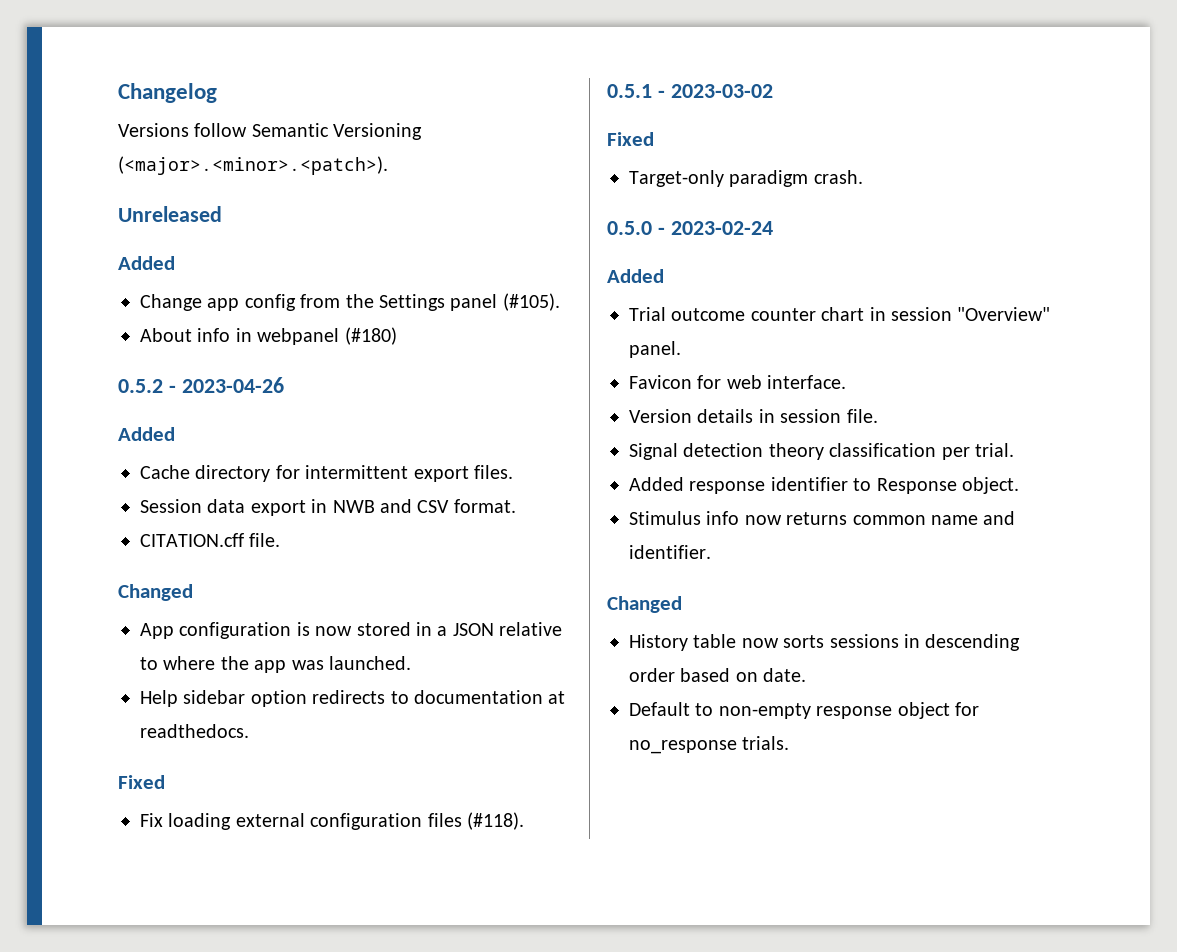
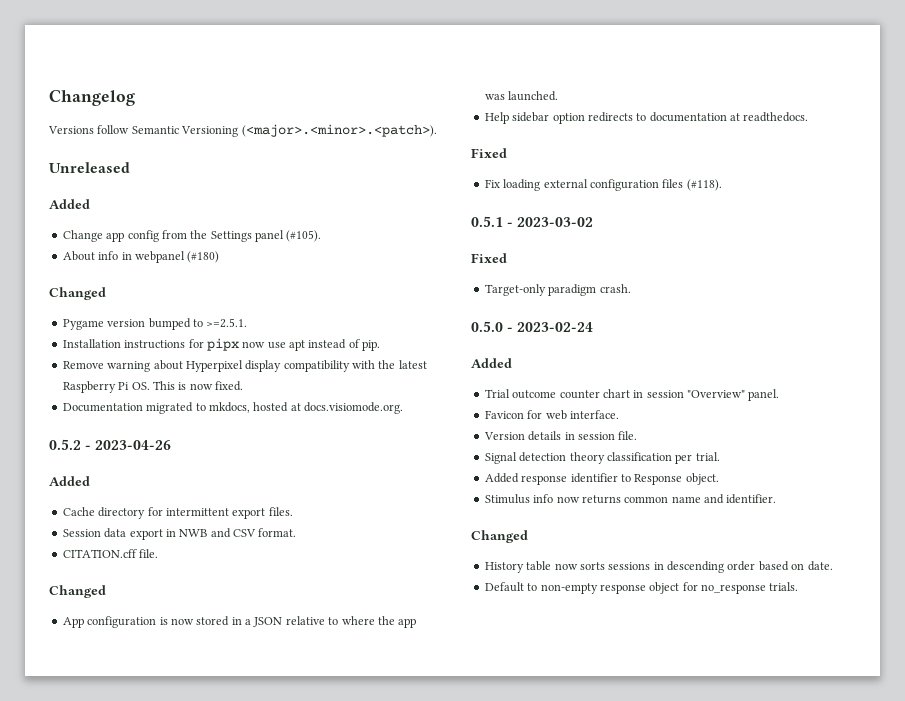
(397, 336) none -> [49,287,106,300] [62,318,248,330] [62,338,381,351] [62,360,427,372] [62,381,243,393] [62,402,403,414] // Changed // Pygame version bumped to >=2.5.1. // Installation instructions for pipx now use apt instead of pip. // Remove warning about Hyperpixel display compatibility with the latest Raspberry Pi OS. This is now fixed. // Documentation migrated to mkdocs, hosted at docs.visiomode.org.

